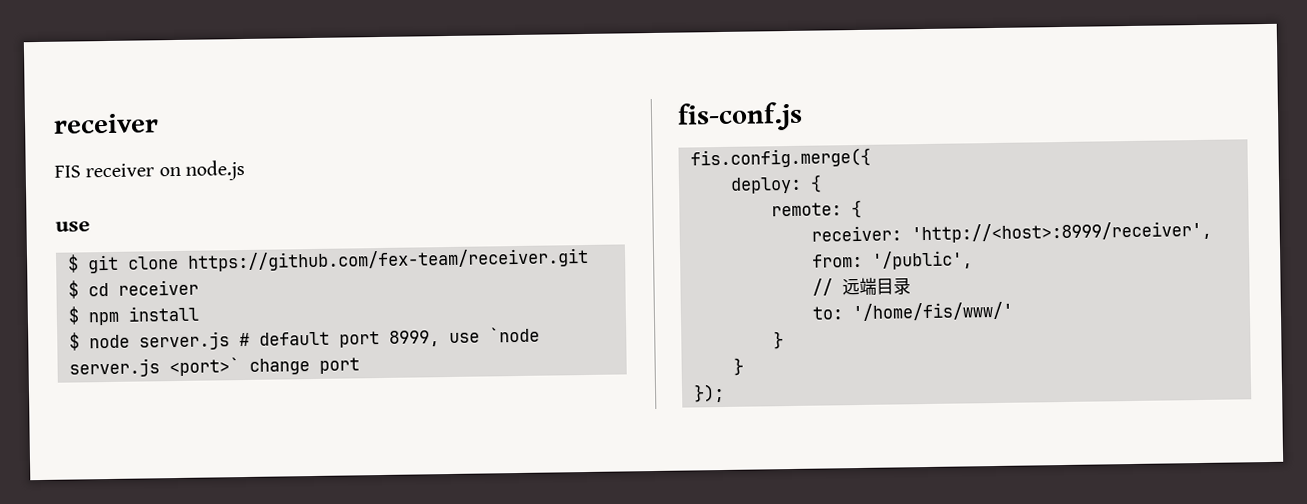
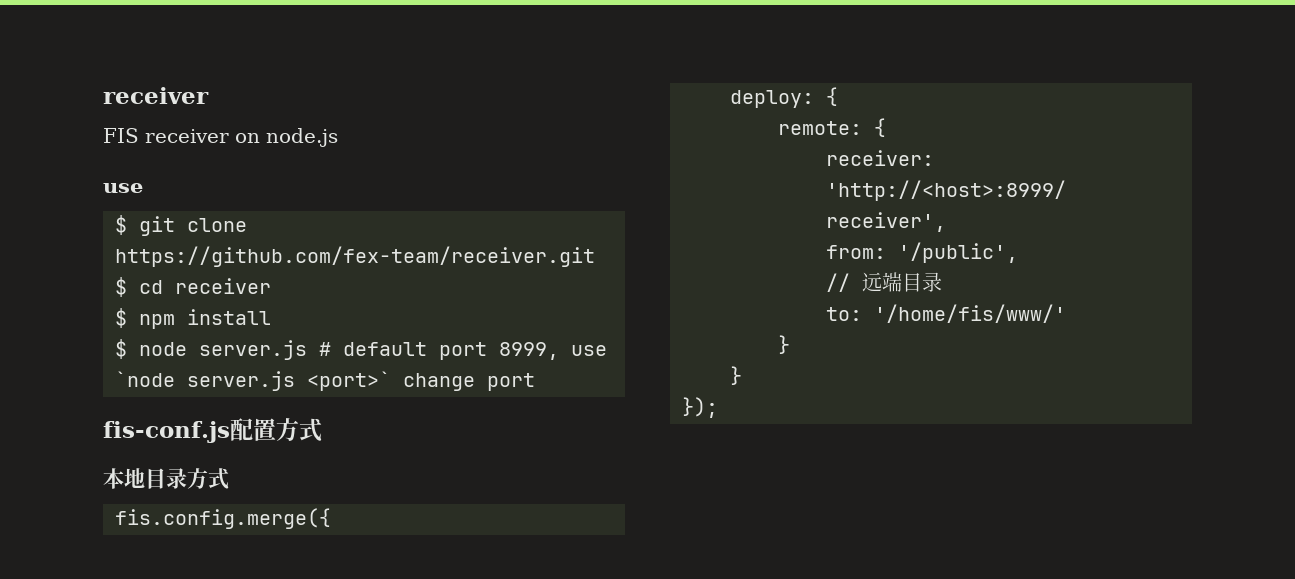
(803, 116) none -> [229,418,322,442] [103,468,229,490] 配置方式 // 本地目录方式

